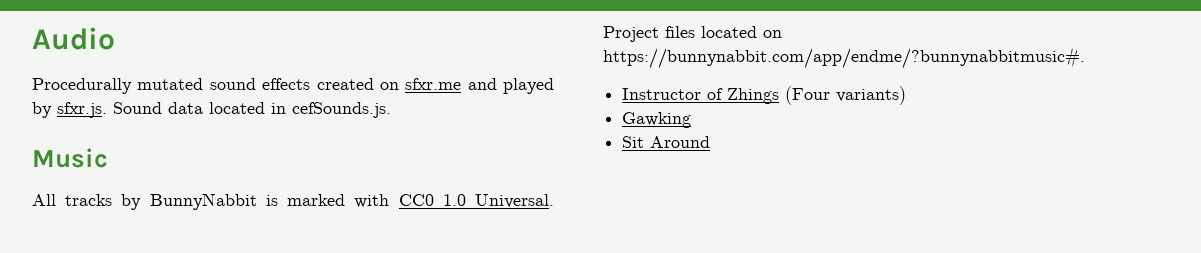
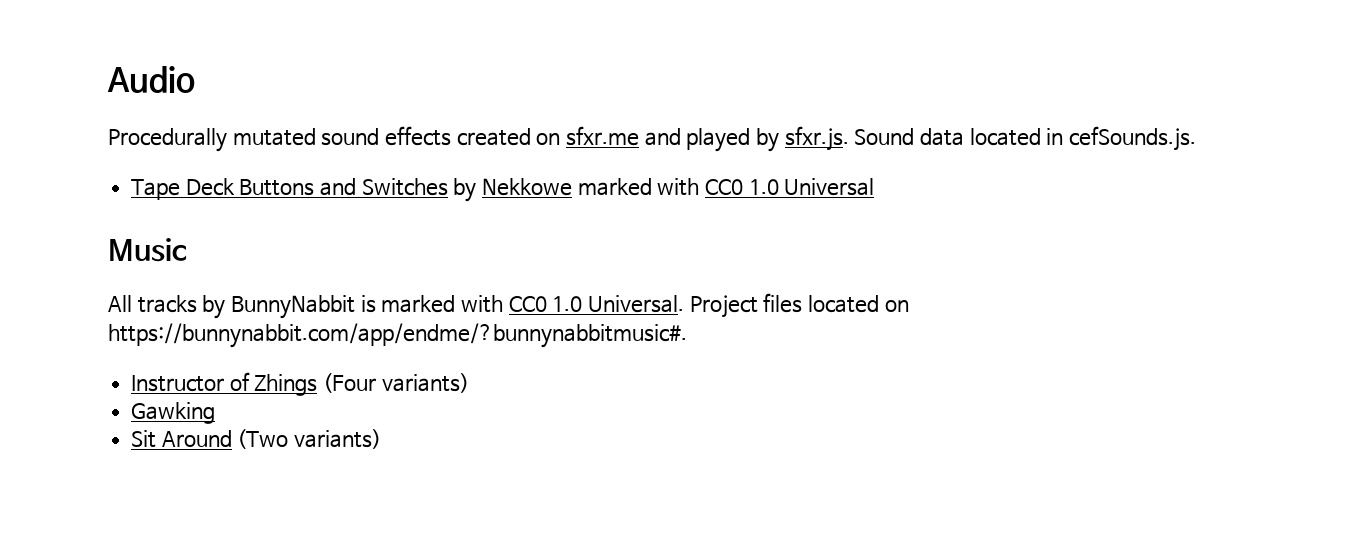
(391, 110) none -> [131,178,875,202] // Tape Deck Buttons and Switches by Nekkowe marked with CC0 1.0 Universal
(711, 142) none -> [237,429,382,449] (Two variants)

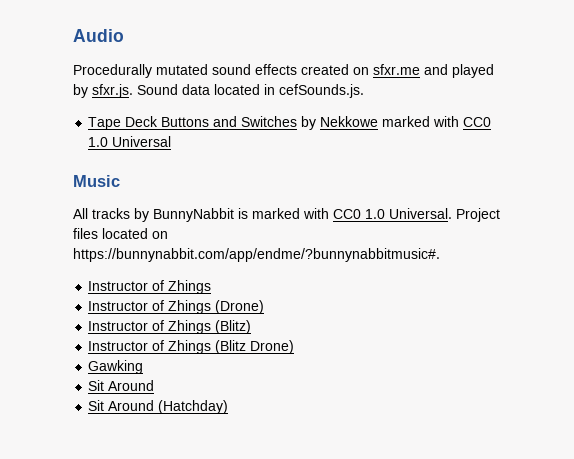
[323,373,469,393] (Four variants) -> [88,300,265,314] [88,320,252,334] [88,340,295,354] // Instructor of Zhings (Drone) // Instructor of Zhings (Blitz) // Instructor of Zhings (Blitz Drone)
[237,429,382,449] (Two variants) -> [88,400,229,414] // Sit Around (Hatchday)

